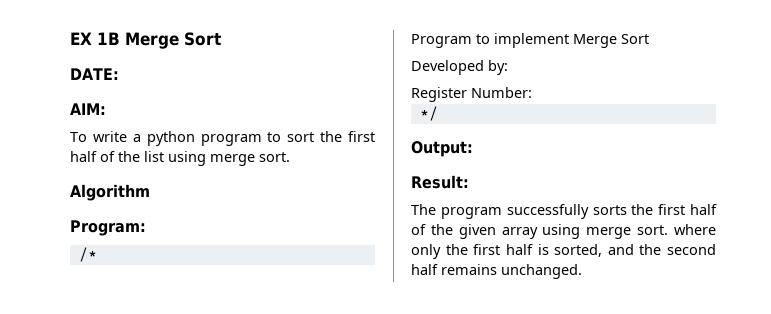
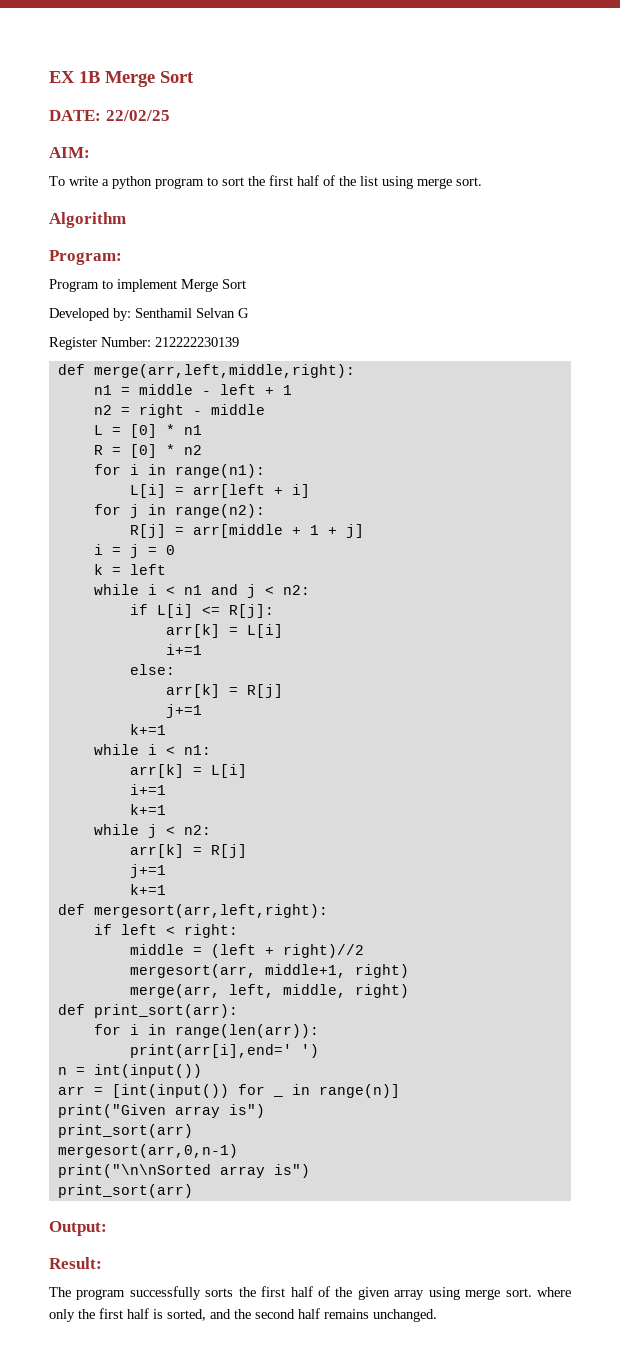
(119, 74) none -> [105,110,170,121] 22/02/25
[78,247,97,262] // /* -> (122, 257) none
(508, 67) none -> [135,308,249,318] Senthamil Selvan G
[419,106,438,121] // */ -> [155,337,239,347] [57,364,355,378] [93,384,292,395] [93,404,265,418] [93,424,202,438] [93,444,202,458] [93,464,265,478] [129,484,310,498] [93,504,265,518] [129,524,364,538] [93,544,175,558] [93,564,166,575] [93,584,310,598] [129,604,274,618] [165,624,283,638] [165,644,202,655] [129,664,175,675] [165,684,283,698] [165,704,202,718] [129,724,166,735] [93,744,211,755] [129,764,247,778] [129,784,166,795] [129,804,166,815] [93,824,211,838] [129,844,247,858] [129,864,166,878] [129,884,166,895] [57,904,328,918] [93,924,238,938] [129,944,364,958] [129,964,409,978] [129,984,409,998] [57,1004,238,1018] [93,1024,319,1038] [129,1044,319,1058] [57,1064,202,1078] [57,1084,265,1098] [272,1095,283,1097] [291,1084,400,1098] [57,1104,265,1118] [57,1124,193,1138] [57,1144,238,1158] [57,1164,310,1178] [57,1184,193,1198] 212222230139 // def merge(arr,left,middle,right): // n1 = middle - left + 1 // n2 = right - middle // L = [0] * n1 // R = [0] * n2 // for i in range(n1): // L[i] = arr[left + i] // for j in range(n2): // R[j] = arr[middle + 1 + j] // i = j = 0 // k = left // while i < n1 and j < n2: // if L[i] <= R[j]: // arr[k] = L[i] // i+=1 // else: // arr[k] = R[j] // j+=1 // k+=1 // while i < n1: // arr[k] = L[i] // i+=1 // k+=1 // while j < n2: // arr[k] = R[j] // j+=1 // k+=1 // def mergesort(arr,left,right): // if left < right: // middle = (left + right)//2 // mergesort(arr, middle+1, right) // merge(arr, left, middle, right) // def print_sort(arr): // for i in range(len(arr)): // print(arr[i],end=' ') // n = int(input()) // arr = [int(input()) for _ in range(n)] // print("Given array is") // print_sort(arr) // mergesort(arr,0,n-1) // print("\n\nSorted array is") // print_sort(arr)

